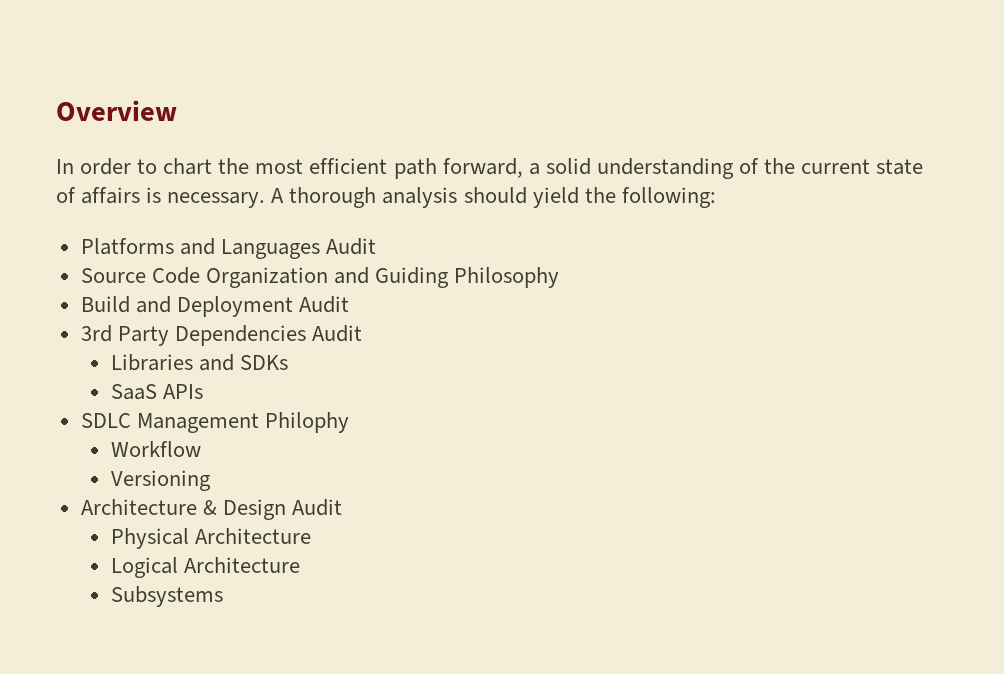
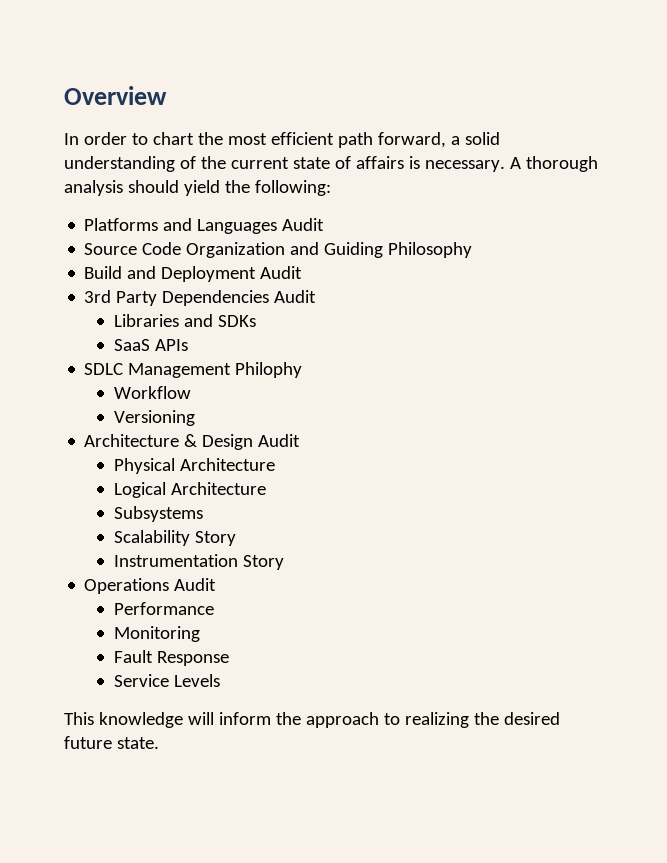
(224, 596) none -> [113,530,236,546] [113,554,284,570] [84,578,217,594] [113,602,214,615] [113,626,200,642] [113,650,229,666] [113,674,220,687] [64,712,560,728] [64,736,159,749] // Scalability Story // Instrumentation Story // Operations Audit // Performance // Monitoring // Fault Response // Service Levels // This knowledge will inform the approach to realizing the desired future state.

